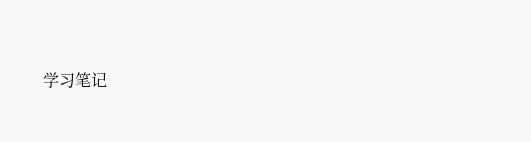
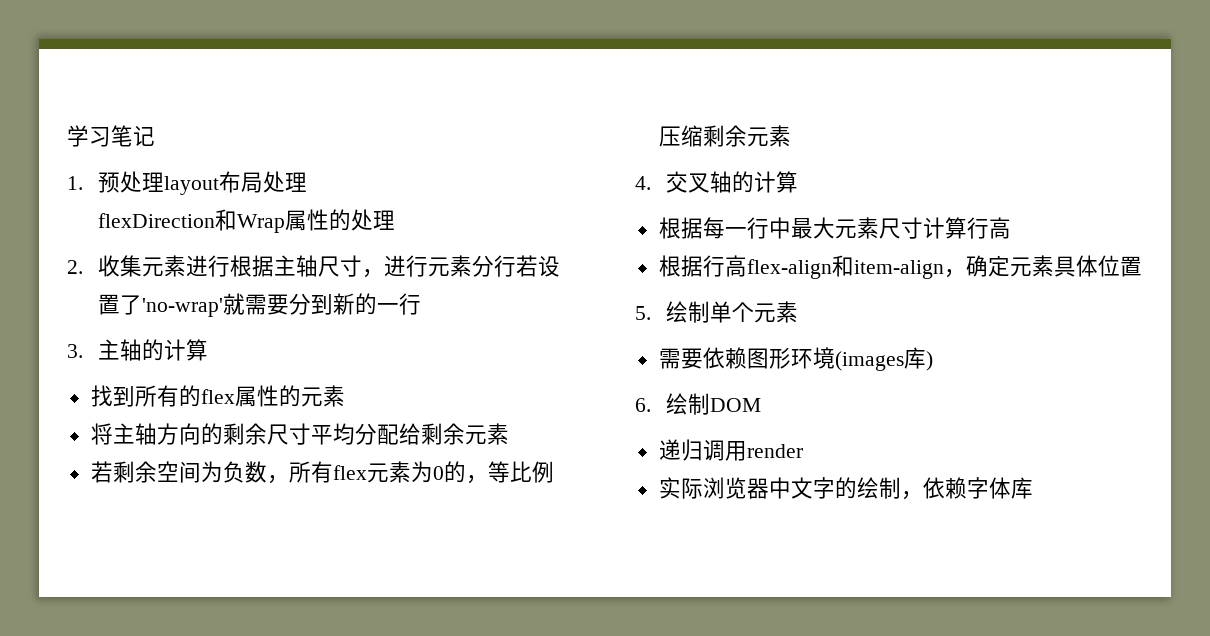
(107, 79) none -> [67,171,308,195] [98,209,396,233] [67,255,561,278] [98,293,422,317] [67,339,209,361] [90,385,345,407] [90,423,509,445] [90,461,554,484] [658,125,791,147] [635,171,799,193] [658,217,1011,239] [658,255,1142,279] [635,301,799,323] [658,347,933,371] [635,393,762,415] [658,439,803,461] [658,477,1033,500] // 1.预处理layout布局处理 // flexDirection和Wrap属性的处理 // 2.收集元素进行根据主轴尺寸，进行元素分行若设置了'no-wrap'就需要分到新的一行 // 3.主轴的计算 // 找到所有的flex属性的元素 // 将主轴方向的剩余尺寸平均分配给剩余元素 // 若剩余空间为负数，所有flex元素为0的，等比例压缩剩余元素 // 4.交叉轴的计算 // 根据每一行中最大元素尺寸计算行高 // 根据行高flex-align和item-align，确定元素具体位置 // 5.绘制单个元素 // 需要依赖图形环境(images库) // 6.绘制DOM // 递归调用render // 实际浏览器中文字的绘制，依赖字体库

